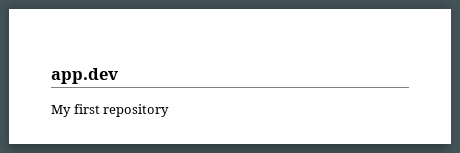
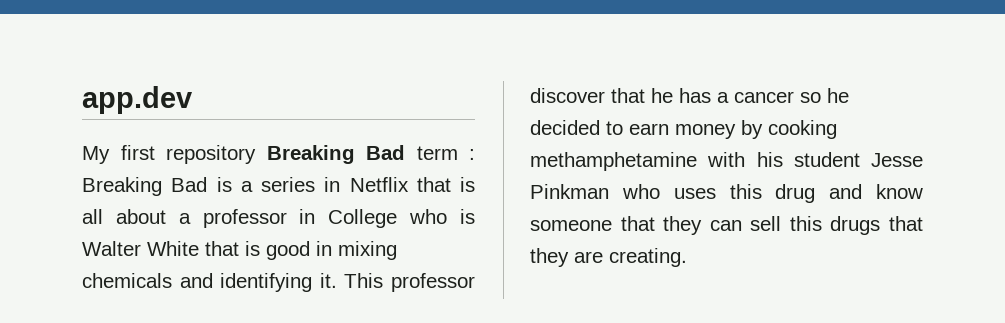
(170, 110) none -> [266,145,475,164] [82,177,475,196] [82,209,475,228] [82,241,397,260] [82,273,475,292] [530,88,849,103] [530,120,837,139] [530,152,923,171] [530,184,923,203] [530,216,923,235] [530,248,687,267] Breaking Bad term : Breaking Bad is a series in Netflix that is all about a professor in College who is Walter White that is good in mixing chemicals and identifying it. This professor discover that he has a cancer so he decided to earn money by cooking methamphetamine with his student Jesse Pinkman who uses this drug and know someone that they can sell this drugs that they are creating.

